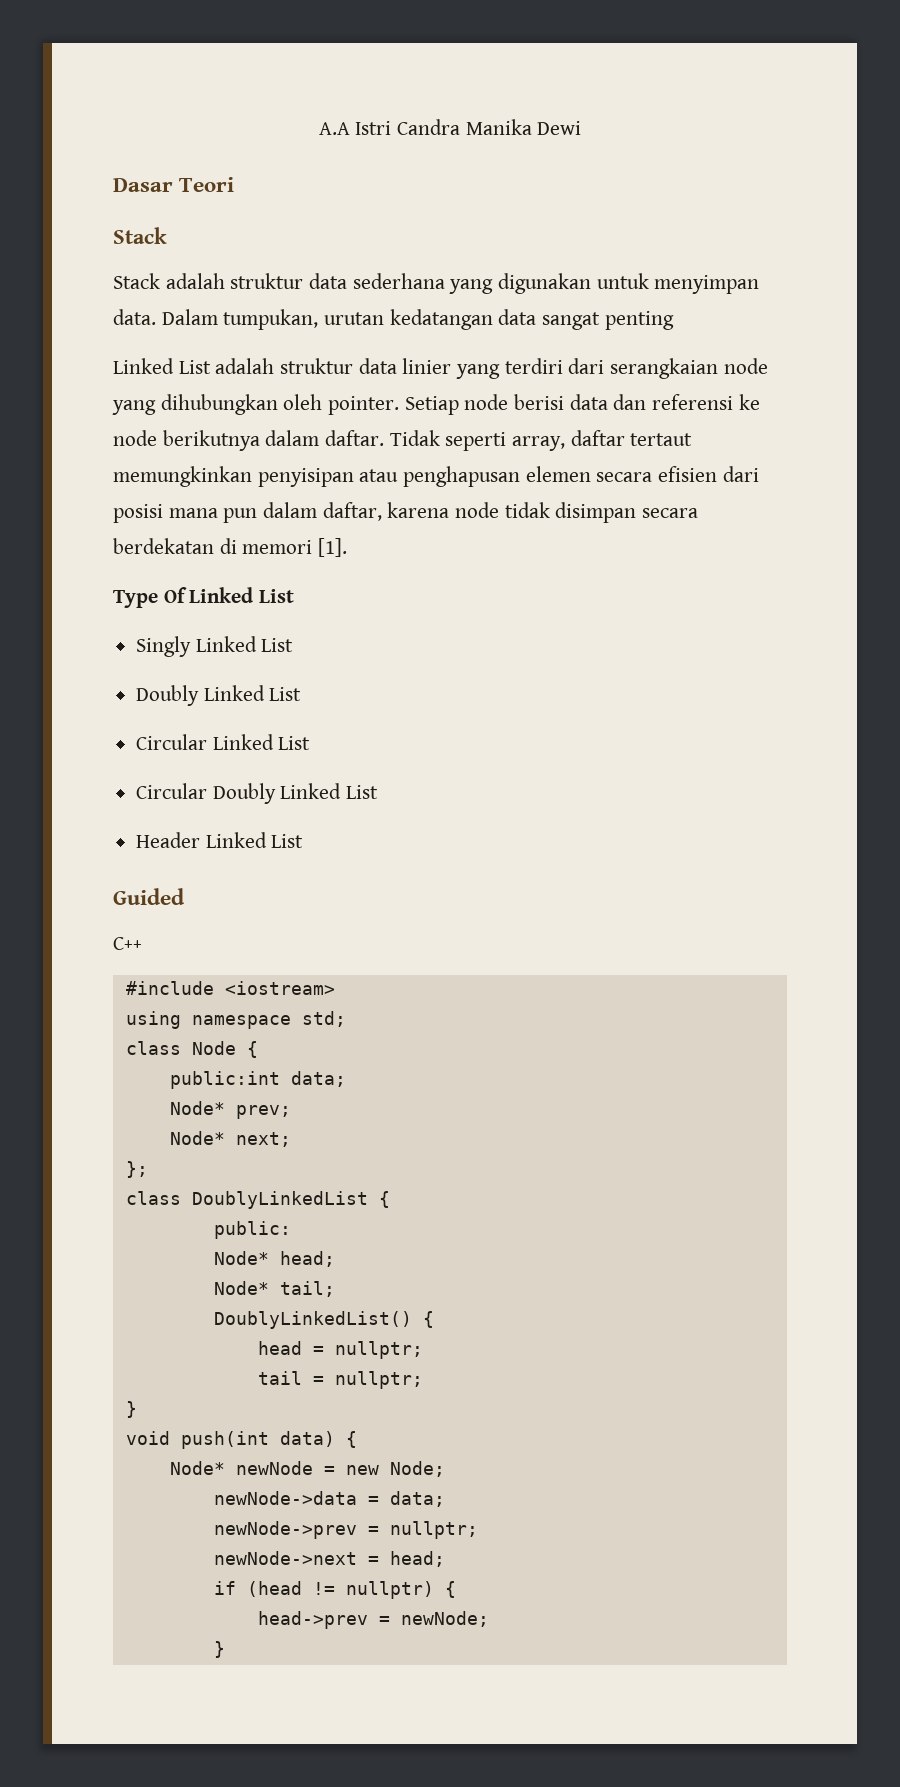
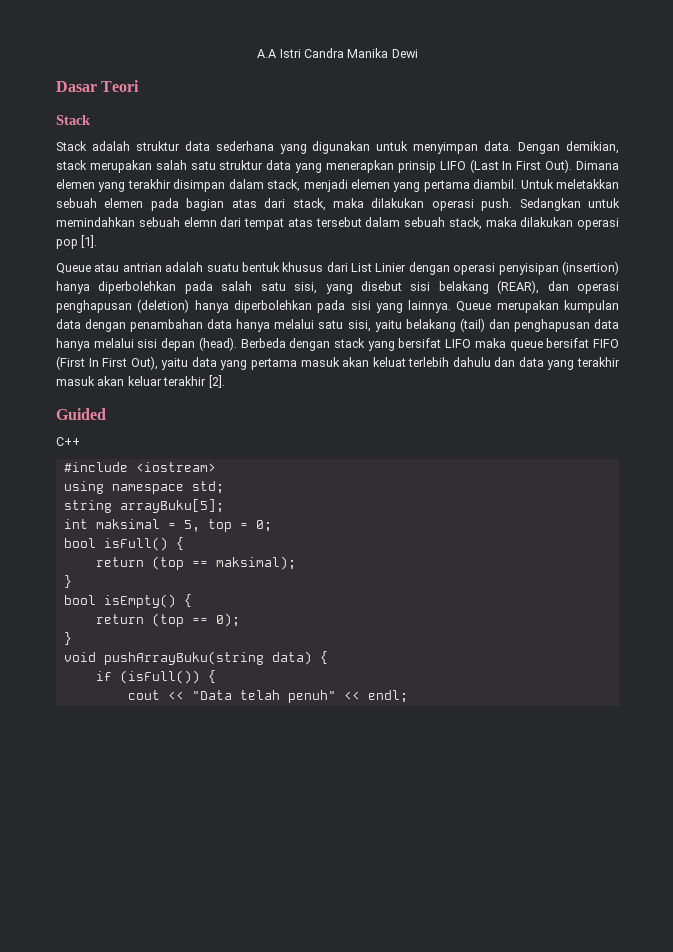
[161,309,674,330] [113,358,768,379] [112,394,760,415] [113,430,693,451] [113,466,759,487] [113,502,699,523] [113,538,348,557] [113,587,295,608] [136,636,294,657] [136,685,302,706] [136,734,311,750] [136,783,379,804] [136,832,304,848] Dalam tumpukan, urutan kedatangan data sangat penting // Linked List adalah struktur data linier yang terdiri dari serangkaian node yang dihubungkan oleh pointer. Setiap node berisi data dan referensi ke node berikutnya dalam daftar. Tidak seperti array, daftar tertaut memungkinkan penyisipan atau penghapusan elemen secara efisien dari posisi mana pun dalam daftar, karena node tidak disimpan secara berdekatan di memori [1]. // Type Of Linked List // Singly Linked List // Doubly Linked List // Circular Linked List // Circular Doubly Linked List // Header Linked List -> [518,141,620,154] [56,159,619,173] [56,179,620,192] [56,198,621,211] [56,217,619,230] [56,235,98,249] [56,261,619,275] [56,280,620,294] [56,299,620,313] [56,318,620,332] [56,337,620,351] [56,356,620,370] [56,375,225,388] Dengan demikian, stack merupakan salah satu struktur data yang menerapkan prinsip LIFO (Last In First Out). Dimana elemen yang terakhir disimpan dalam stack, menjadi elemen yang pertama diambil. Untuk meletakkan sebuah elemen pada bagian atas dari stack, maka dilakukan operasi push. Sedangkan untuk memindahkan sebuah elemn dari tempat atas tersebut dalam sebuah stack, maka dilakukan operasi pop [1]. // Queue atau antrian adalah suatu bentuk khusus dari List Linier dengan operasi penyisipan (insertion) hanya diperbolehkan pada salah satu sisi, yang disebut sisi belakang (REAR), dan operasi penghapusan (deletion) hanya diperbolehkan pada sisi yang lainnya. Queue merupakan kumpulan data dengan penambahan data hanya melalui satu sisi, yaitu belakang (tail) dan penghapusan data hanya melalui sisi depan (head). Berbeda dengan stack yang bersifat LIFO maka queue bersifat FIFO (First In First Out), yaitu data yang pertama masuk akan keluat terlebih dahulu dan data yang terakhir masuk akan keluar terakhir [2].
[125,1041,258,1058] [169,1071,346,1089] [169,1101,291,1119] [169,1131,291,1147] [125,1161,148,1178] [125,1191,390,1209] [213,1221,291,1239] [213,1251,335,1267] [213,1281,335,1297] [213,1311,434,1329] [257,1341,423,1359] [257,1371,423,1389] class Node { // public:int data; // Node* prev; // Node* next; // }; // class DoublyLinkedList { // public: // Node* head; // Node* tail; // DoublyLinkedList() { // head = nullptr; // tail = nullptr; -> [63,499,224,513] [63,519,272,532] [63,537,184,551] [95,556,296,570] [63,575,72,588] [63,594,192,608] [95,613,240,627] string arrayBuku[5]; // int maksimal = 5, top = 0; // bool isFull() { // return (top == maksimal); // } // bool isEmpty() { // return (top == 0);
[180,1431,269,1449] push(int -> [103,651,264,665] pushArrayBuku(string
[169,1461,445,1477] [213,1491,445,1507] [213,1521,478,1539] [213,1551,445,1567] [213,1581,456,1599] [257,1611,489,1629] [213,1641,225,1658] Node* newNode = new Node; // newNode->data = data; // newNode->prev = nullptr; // newNode->next = head; // if (head != nullptr) { // head->prev = newNode; // } -> [95,670,216,684] [127,690,408,703] if (isFull()) { // cout << "Data telah penuh" << endl;

